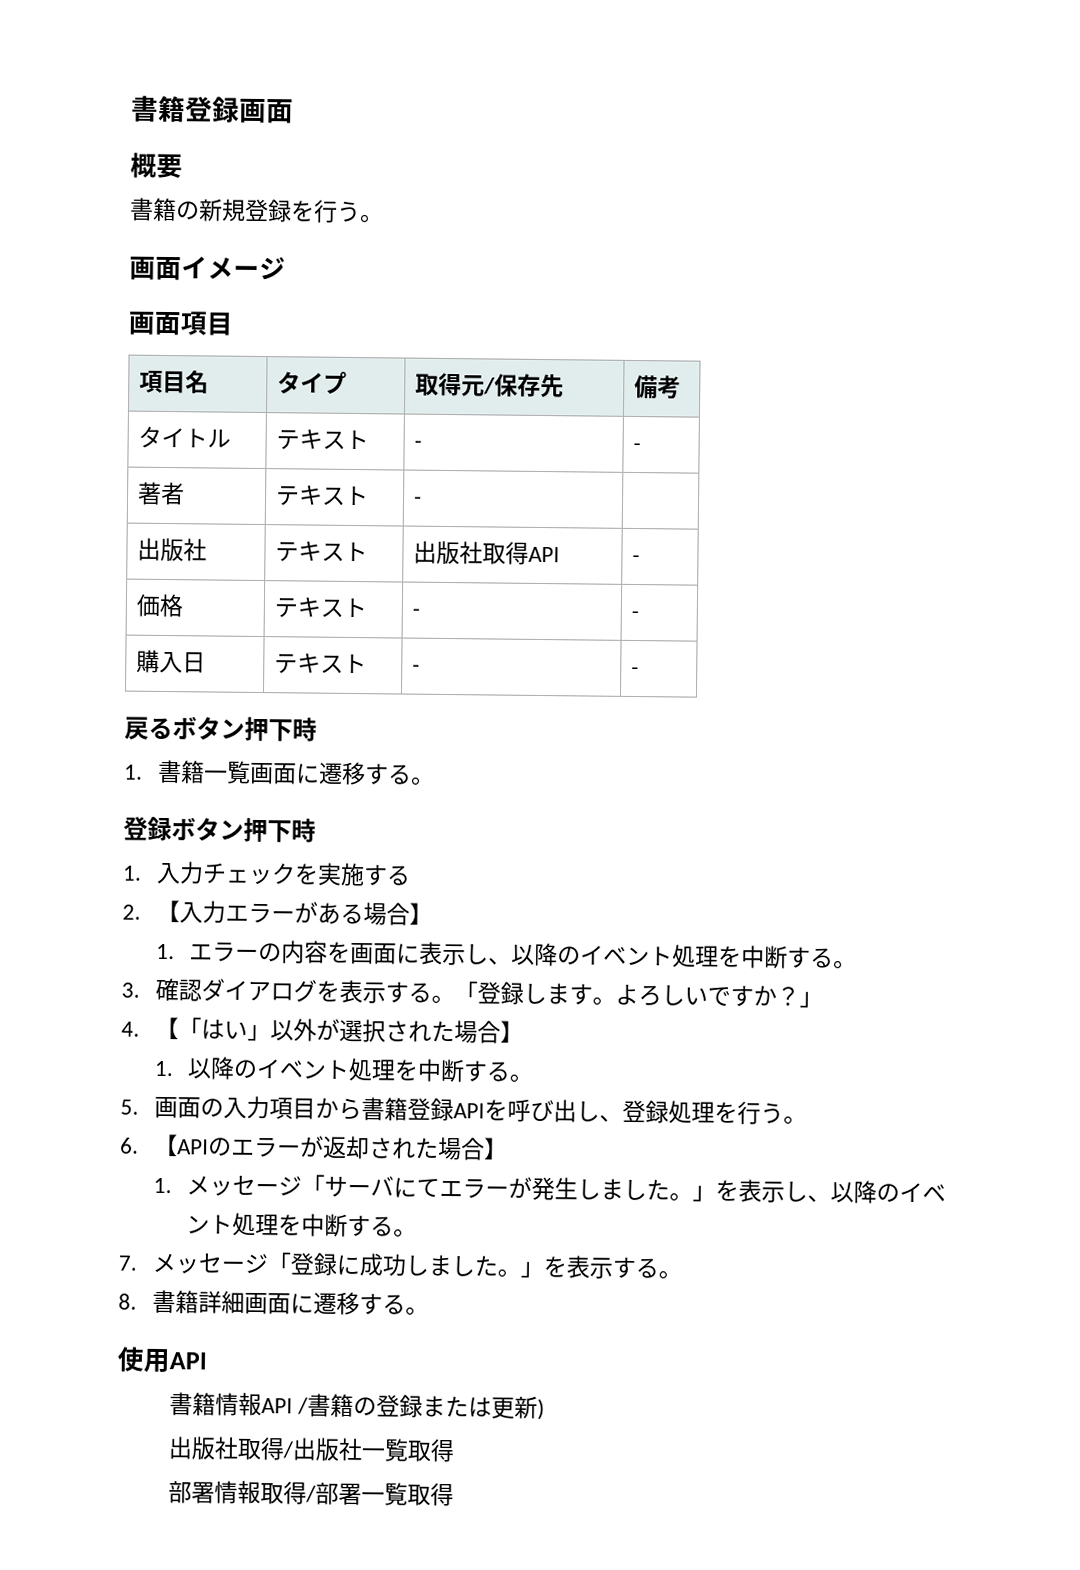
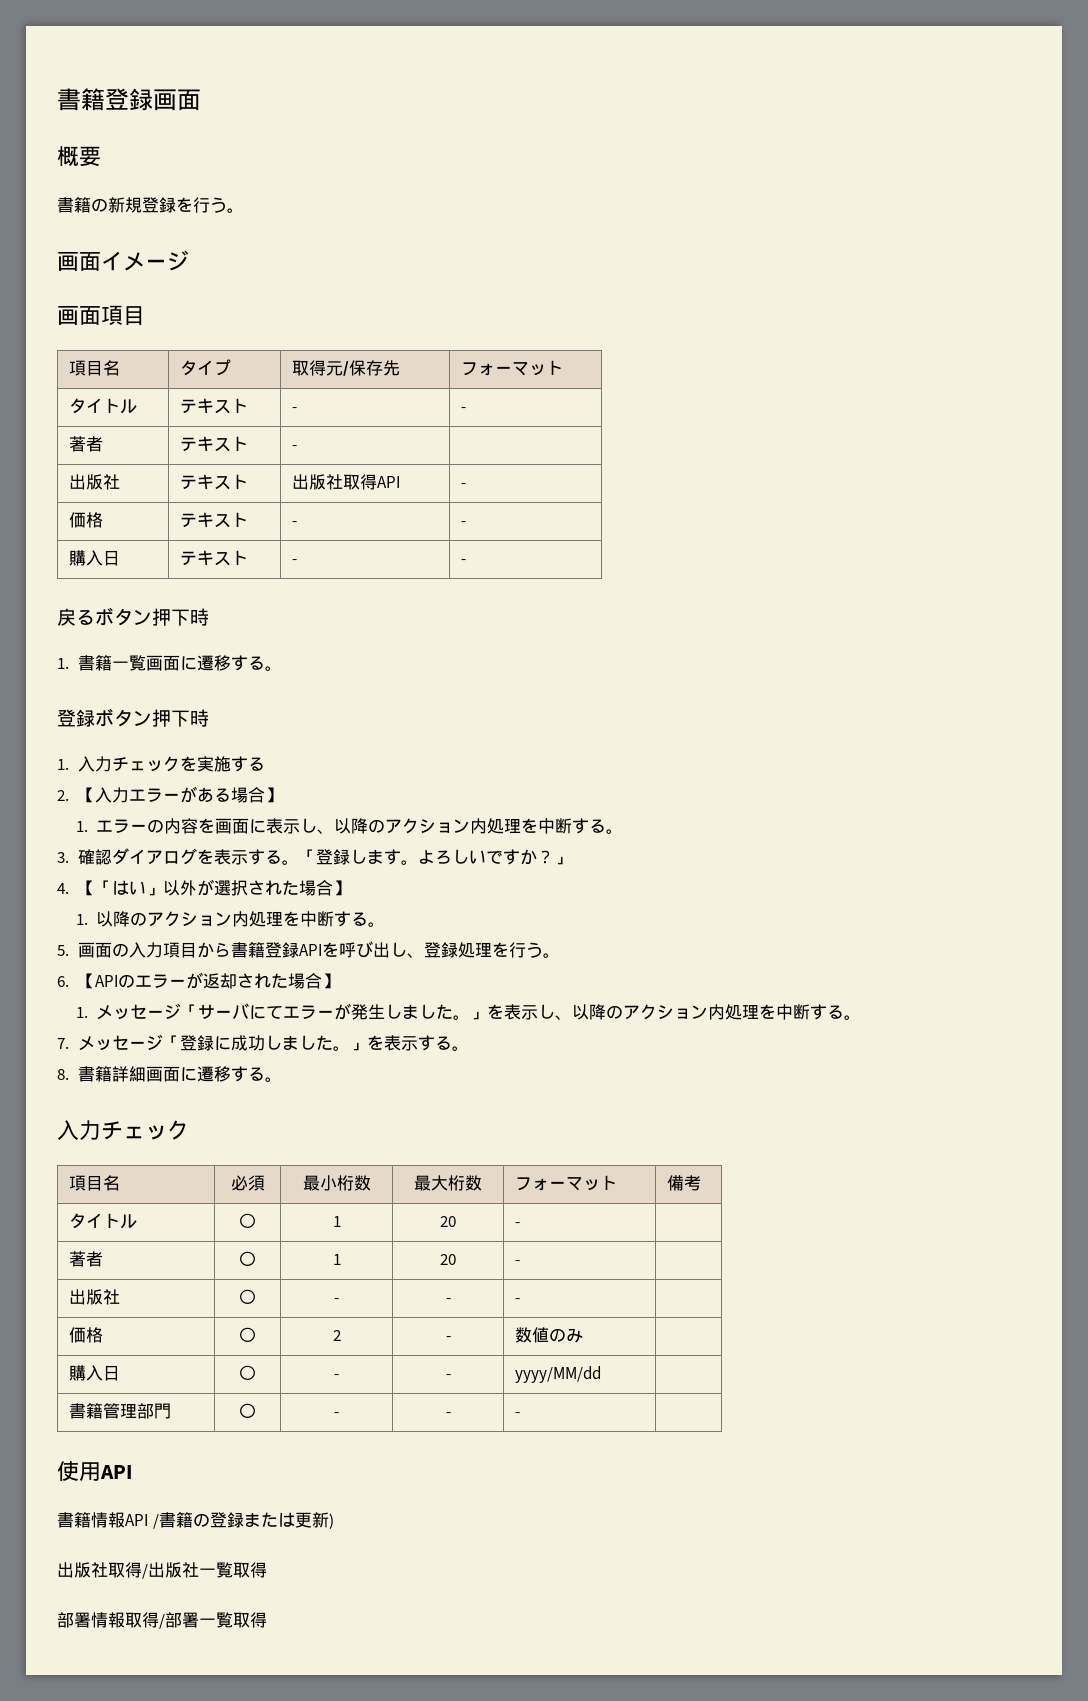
[633,374,681,400] 備考 -> [461,360,564,376] フォーマット
[580,945,674,966] イベント -> [385,818,488,834] アクション内
[256,1059,351,1079] イベント -> [147,911,250,927] アクション内
[899,1182,947,1203] [186,1214,234,1234] イベント -> [623,1004,726,1020] アクション内
(429, 1310) none -> [57,1120,189,1141] [69,1175,121,1191] [230,1175,265,1191] [302,1175,371,1191] [414,1175,482,1191] [515,1175,618,1191] [667,1175,702,1191] [69,1213,138,1229] [239,1213,256,1228] [332,1216,341,1227] [440,1216,456,1227] [515,1222,521,1227] [69,1251,104,1267] [239,1251,256,1266] [332,1254,341,1265] [440,1254,456,1265] [515,1260,521,1265] [69,1289,121,1305] [239,1289,256,1304] [334,1298,339,1303] [445,1298,451,1303] [515,1298,521,1303] [69,1327,104,1343] [239,1327,256,1342] [332,1330,341,1341] [445,1336,451,1341] [515,1327,584,1343] [69,1365,121,1381] [239,1365,256,1380] [334,1374,339,1379] [445,1374,451,1379] [515,1366,602,1383] [69,1403,172,1419] [239,1403,256,1418] [334,1412,339,1417] [445,1412,451,1417] [515,1412,521,1417] // 入力チェック // 項目名 | 必須 | 最小桁数 | 最大桁数 | フォーマット | 備考 // タイトル | 〇 | 1 | 20 | - | // 著者 | 〇 | 1 | 20 | - | // 出版社 | 〇 | - | - | - | // 価格 | 〇 | 2 | - | 数値のみ | // 購入日 | 〇 | - | - | yyyy/MM/dd | // 書籍管理部門 | 〇 | - | - | - |

